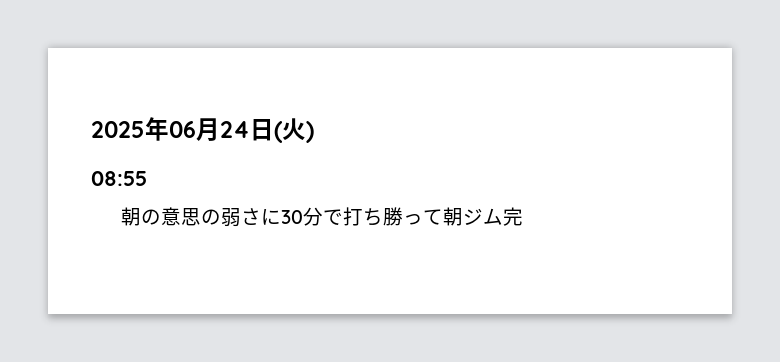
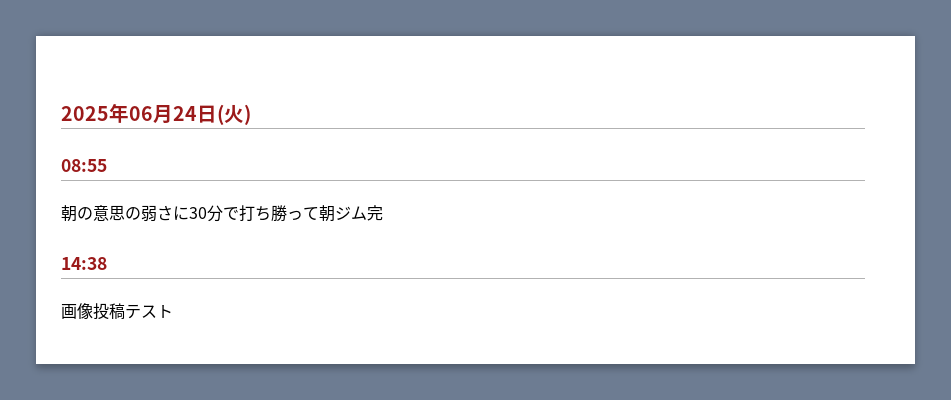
(523, 216) none -> [61,257,107,270] [61,303,173,320] // 14:38 // 画像投稿テスト

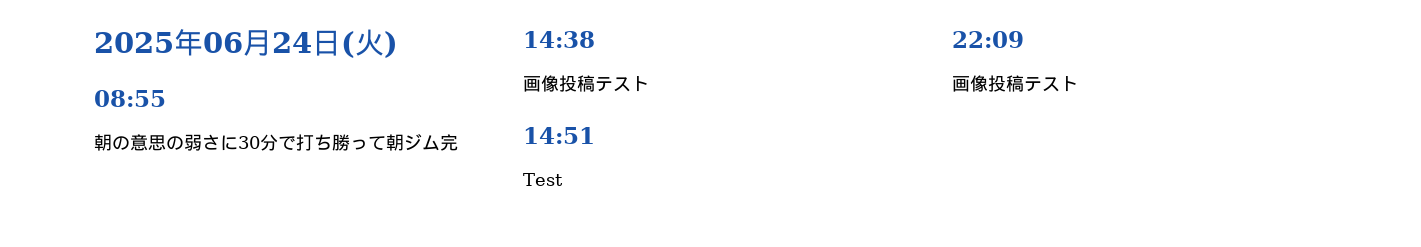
(173, 311) none -> [523,127,595,144] [523,173,563,186] [952,31,1024,48] [952,75,1078,92] // 14:51 // Test // 22:09 // 画像投稿テスト

